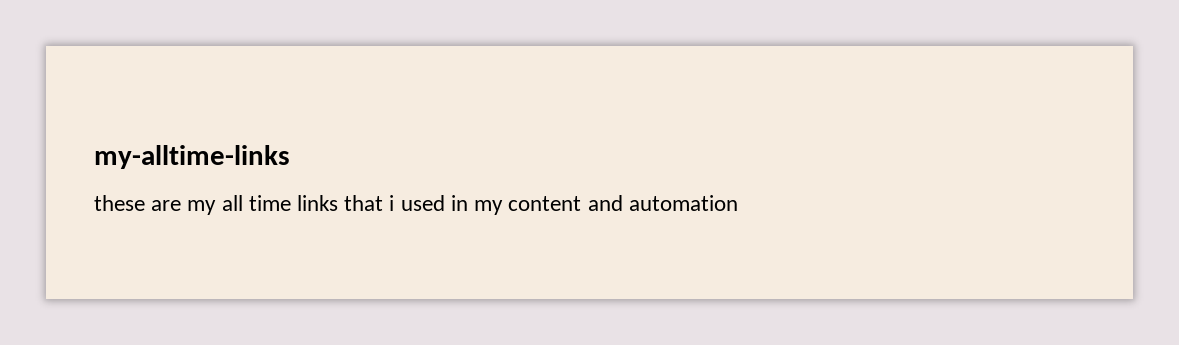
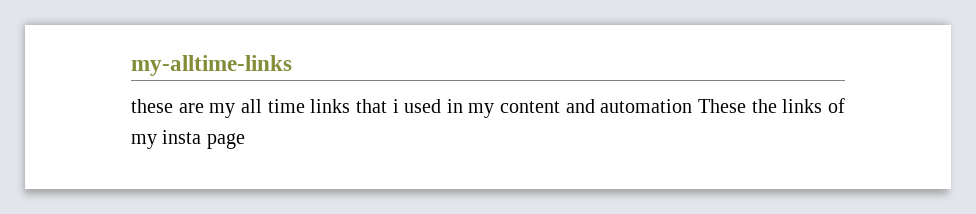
(738, 203) none -> [698,98,845,113] [131,130,245,149] These the links of my insta page

